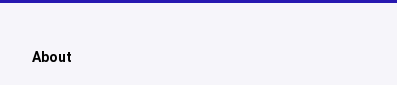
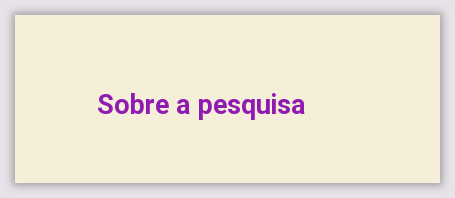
[32,51,72,62] About -> [97,93,305,120] Sobre a pesquisa

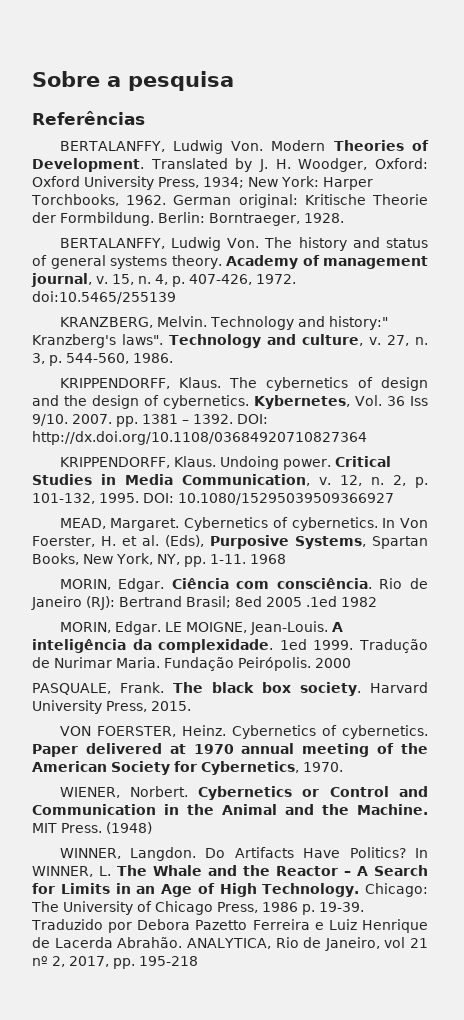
(305, 106) none -> [32,111,145,125] [59,140,429,154] [32,158,428,172] [32,176,373,190] [31,194,428,208] [32,212,344,226] [59,237,428,251] [32,255,428,269] [31,273,296,287] [32,291,176,304] [59,316,388,330] [32,334,428,348] [32,353,173,366] [59,377,428,391] [32,395,428,409] [32,414,268,427] [32,431,367,445] [59,456,391,470] [32,474,428,488] [32,493,394,505] [59,517,429,531] [32,535,428,549] [32,553,286,567] [59,578,428,592] [31,596,377,610] [59,621,343,635] [32,639,429,653] [32,657,351,671] [32,682,428,696] [32,700,191,714] [59,725,429,739] [32,743,428,757] [32,761,343,775] [59,786,428,800] [32,804,428,815] [32,822,152,834] [59,847,429,861] [32,865,428,877] [32,883,428,897] [31,901,364,915] [31,919,428,933] [32,937,428,951] [32,956,198,969] // Referências // BERTALANFFY, Ludwig Von. Modern Theories of Development. Translated by J. H. Woodger, Oxford: Oxford University Press, 1934; New York: Harper Torchbooks, 1962. German original: Kritische Theorie der Formbildung. Berlin: Borntraeger, 1928. // BERTALANFFY, Ludwig Von. The history and status of general systems theory. Academy of management journal, v. 15, n. 4, p. 407-426, 1972. doi:10.5465/255139 // KRANZBERG, Melvin. Technology and history:" Kranzberg's laws". Technology and culture, v. 27, n. 3, p. 544-560, 1986. // KRIPPENDORFF, Klaus. The cybernetics of design and the design of cybernetics. Kybernetes, Vol. 36 Iss 9/10. 2007. pp. 1381 – 1392. DOI: http://dx.doi.org/10.1108/03684920710827364 // KRIPPENDORFF, Klaus. Undoing power. Critical Studies in Media Communication, v. 12, n. 2, p. 101-132, 1995. DOI: 10.1080/15295039509366927 // MEAD, Margaret. Cybernetics of cybernetics. In Von Foerster, H. et al. (Eds), Purposive Systems, Spartan Books, New York, NY, pp. 1-11. 1968 // MORIN, Edgar. Ciência com consciência. Rio de Janeiro (RJ): Bertrand Brasil; 8ed 2005 .1ed 1982 // MORIN, Edgar. LE MOIGNE, Jean-Louis. A inteligência da complexidade. 1ed 1999. Tradução de Nurimar Maria. Fundação Peirópolis. 2000 // PASQUALE, Frank. The black box society. Harvard University Press, 2015. // VON FOERSTER, Heinz. Cybernetics of cybernetics. Paper delivered at 1970 annual meeting of the American Society for Cybernetics, 1970. // WIENER, Norbert. Cybernetics or Control and Communication in the Animal and the Machine. MIT Press. (1948) // WINNER, Langdon. Do Artifacts Have Politics? In WINNER, L. The Whale and the Reactor – A Search for Limits in an Age of High Technology. Chicago: The University of Chicago Press, 1986 p. 19-39. Traduzido por Debora Pazetto Ferreira e Luiz Henrique de Lacerda Abrahão. ANALYTICA, Rio de Janeiro, vol 21 nº 2, 2017, pp. 195-218

